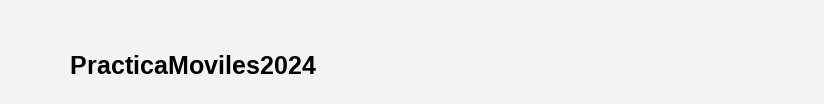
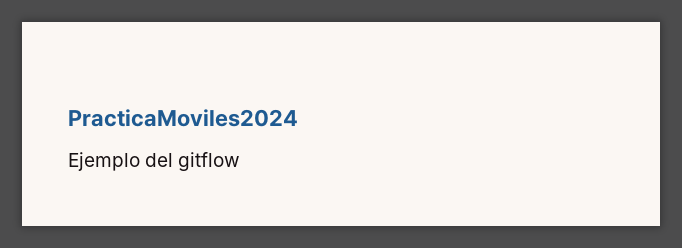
(316, 64) none -> [68,152,241,171] // Ejemplo del gitflow

